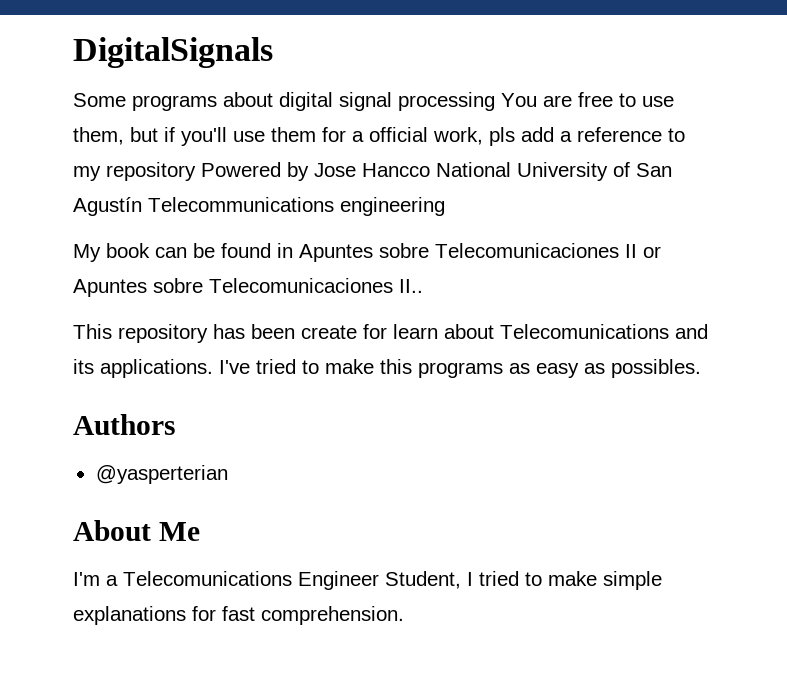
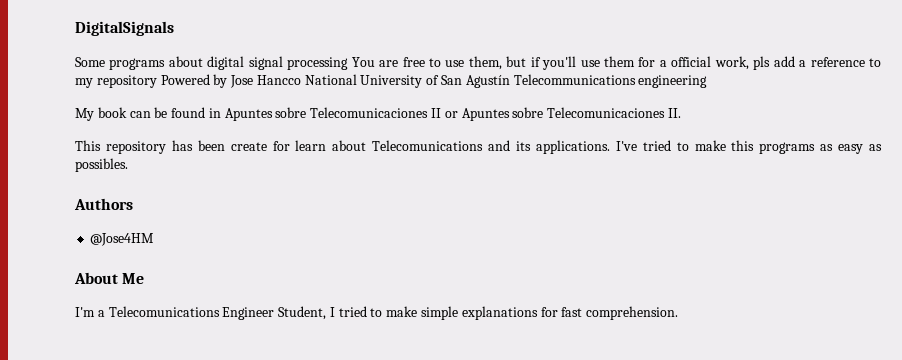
[399,279,423,293] II.. -> [667,108,681,118] II.
[95,465,228,484] @yasperterian -> [90,233,155,246] @Jose4HM

